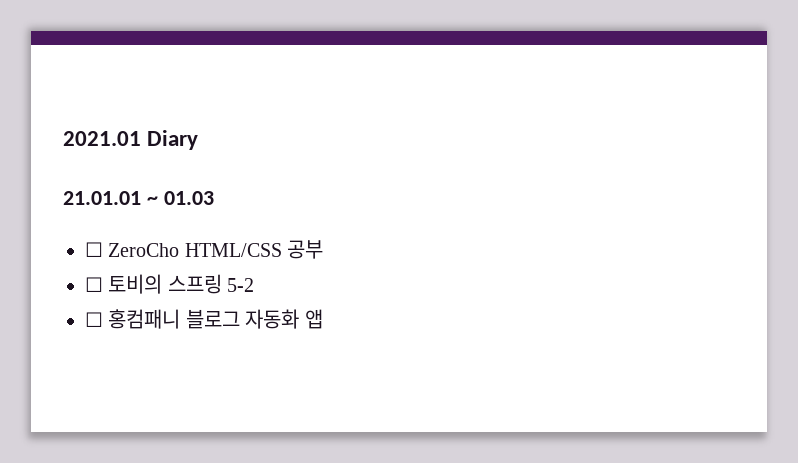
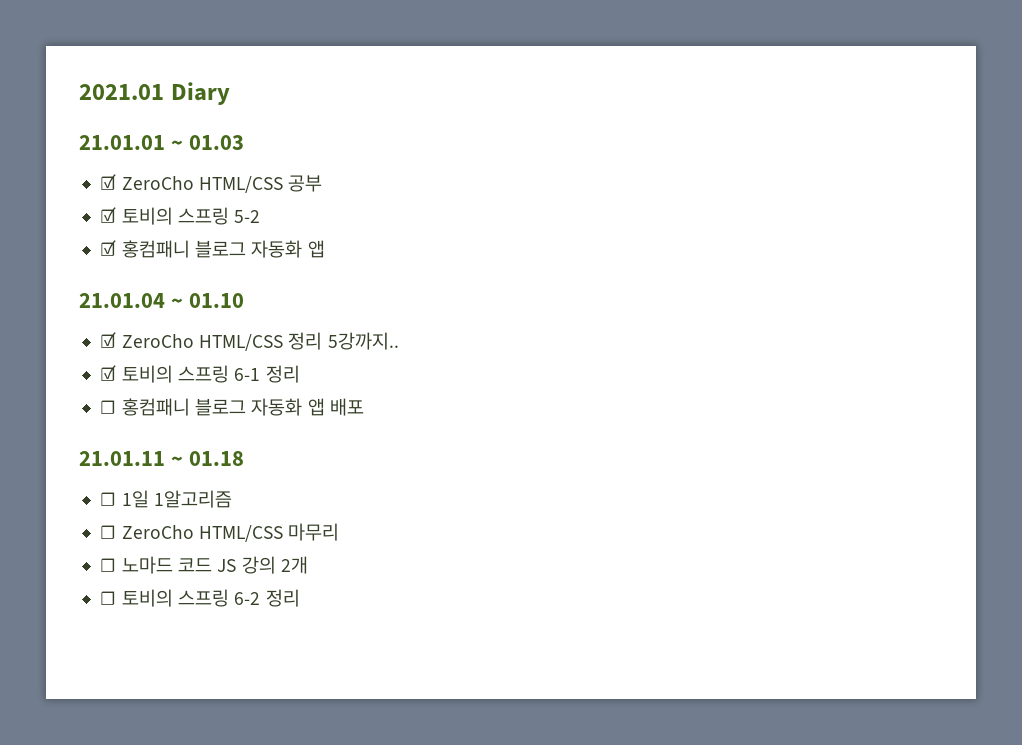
[85,242,103,257] ☐ -> [100,174,117,190] ☑
[85,277,103,292] ☐ -> [100,207,117,223] ☑
(255, 285) none -> [100,240,325,258] [79,293,245,308] [100,332,399,351] [100,365,300,383] // ☑ 홍컴패니 블로그 자동화 앱 // 21.01.04 ~ 01.10 // ☑ ZeroCho HTML/CSS 정리 5강까지.. // ☑ 토비의 스프링 6-1 정리
(323, 319) none -> [329,398,364,416] [79,451,245,466] [100,490,232,508] [100,523,340,542] [100,556,308,574] [100,589,300,607] 배포 // 21.01.11 ~ 01.18 // ☐ 1일 1알고리즘 // ☐ ZeroCho HTML/CSS 마무리 // ☐ 노마드 코드 JS 강의 2개 // ☐ 토비의 스프링 6-2 정리

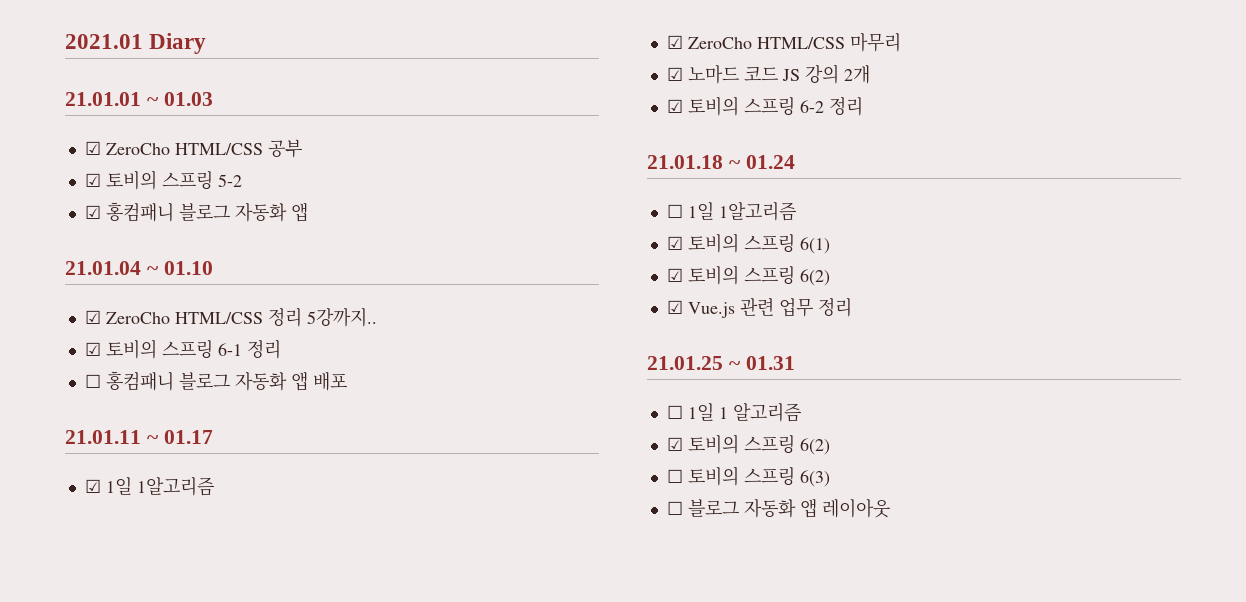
[189,451,245,466] [100,490,232,508] [100,525,117,539] 01.18 // ☐ 1일 1알고리즘 // ☐ -> [163,430,213,444] [84,477,214,496] [666,35,683,49] 01.17 // ☑ 1일 1알고리즘 // ☑
[100,558,117,572] ☐ -> [666,67,683,81] ☑
[100,591,117,605] ☐ -> [666,99,683,113] ☑
(300, 598) none -> [647,155,795,169] [666,202,796,221] [666,233,830,254] [666,265,830,286] [666,298,852,318] [647,356,795,370] [666,403,801,422] [666,434,830,455] [666,466,830,487] [666,498,890,518] // 21.01.18 ~ 01.24 // ☐ 1일 1알고리즘 // ☑ 토비의 스프링 6(1) // ☑ 토비의 스프링 6(2) // ☑ Vue.js 관련 업무 정리 // 21.01.25 ~ 01.31 // ☐ 1일 1 알고리즘 // ☑ 토비의 스프링 6(2) // ☐ 토비의 스프링 6(3) // ☐ 블로그 자동화 앱 레이아웃

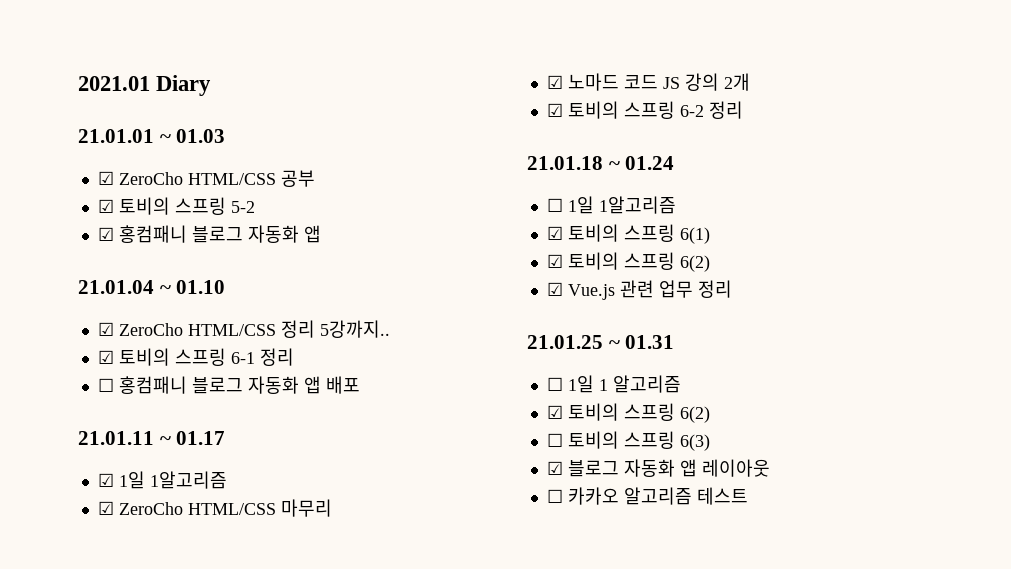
[666,501,683,515] ☐ -> [546,461,563,475] ☑
(890, 508) none -> [546,487,748,505] // ☐ 카카오 알고리즘 테스트

